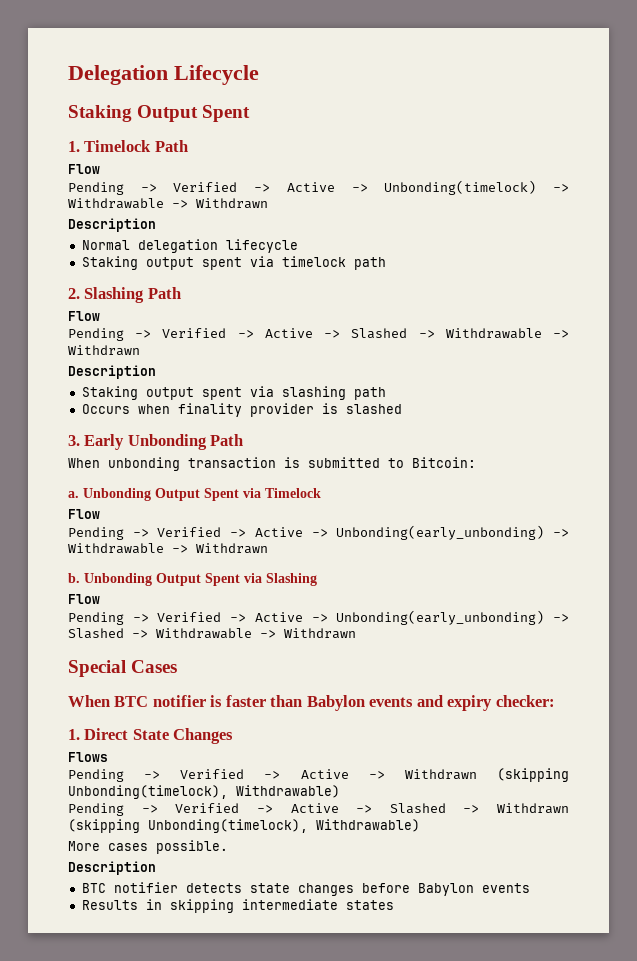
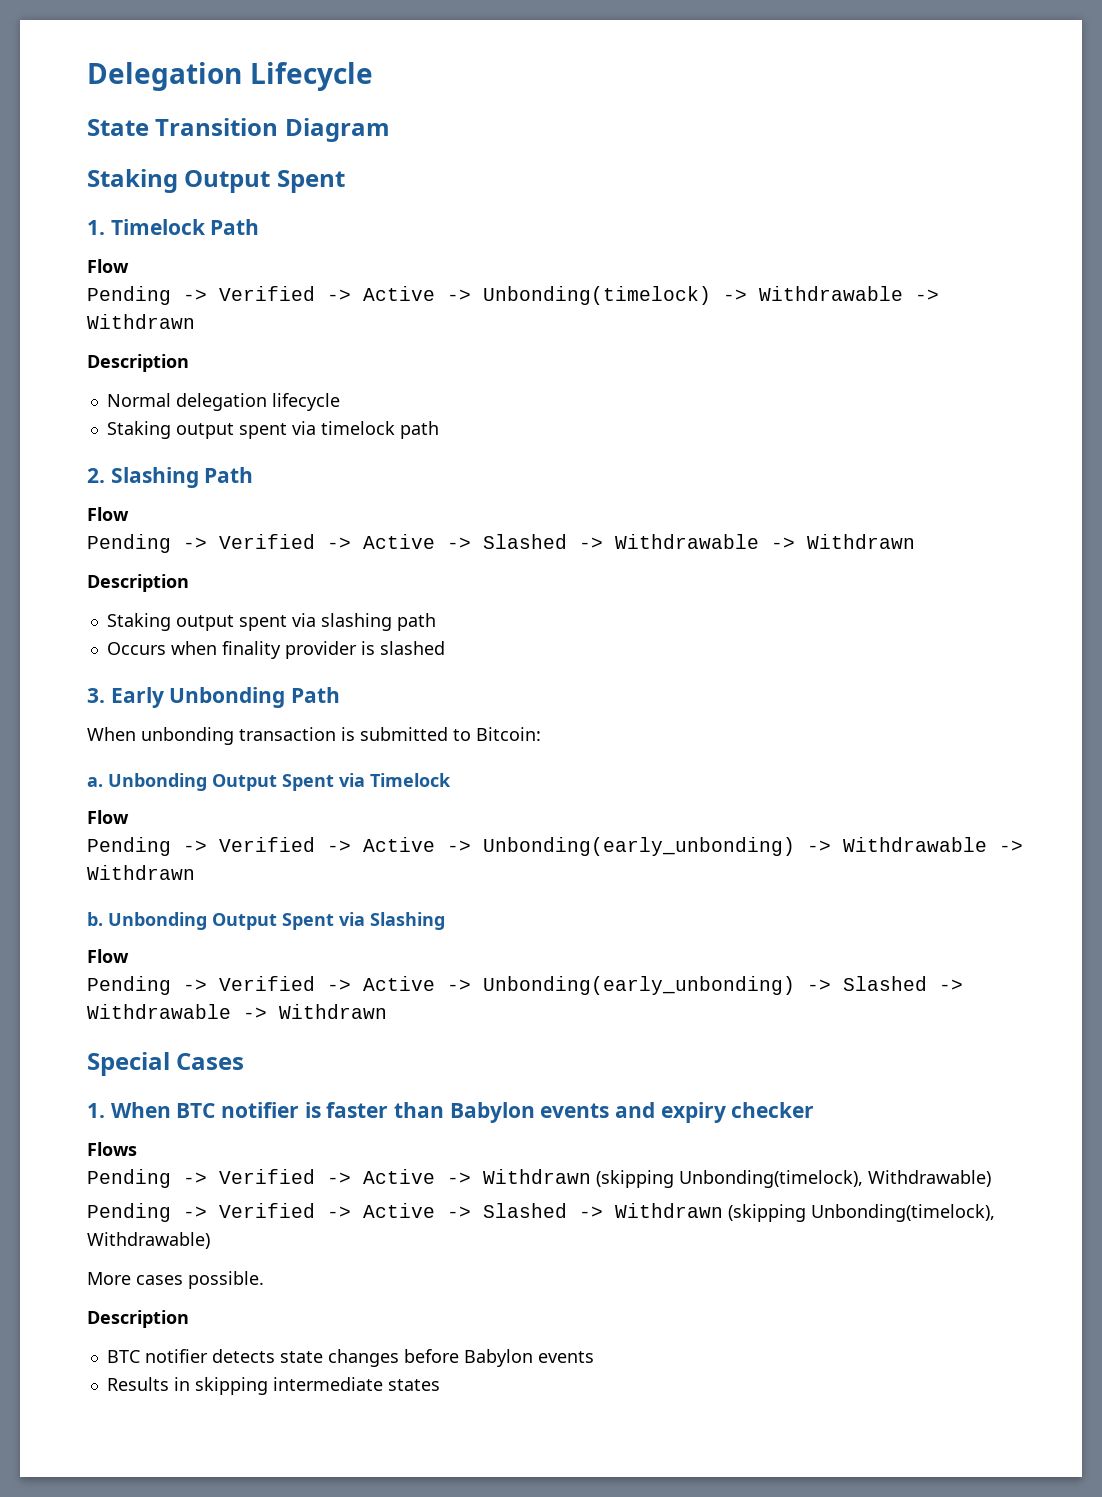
(259, 75) none -> [87,118,390,142] // State Transition Diagram
(178, 666) none -> [87,1103,105,1118] 1.
[495,695,555,707] [68,728,234,744] checker: // 1. Direct State Changes -> [731,1102,815,1118] checker

